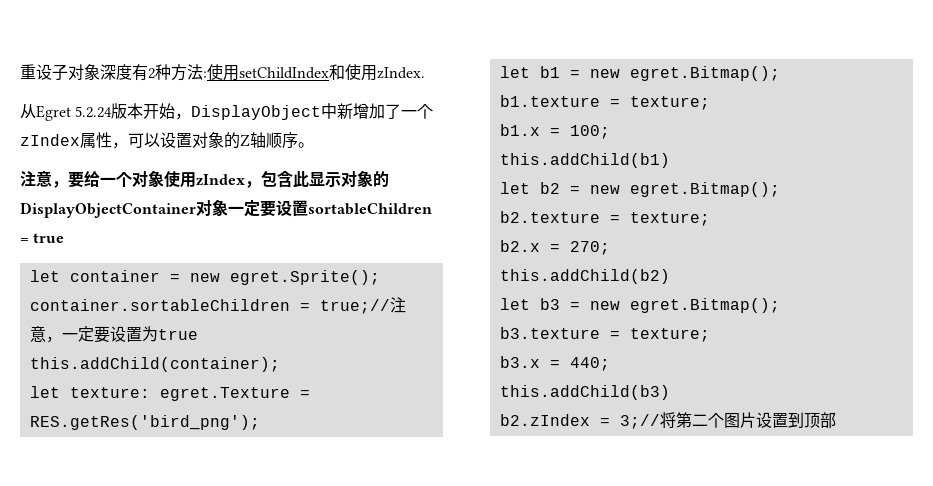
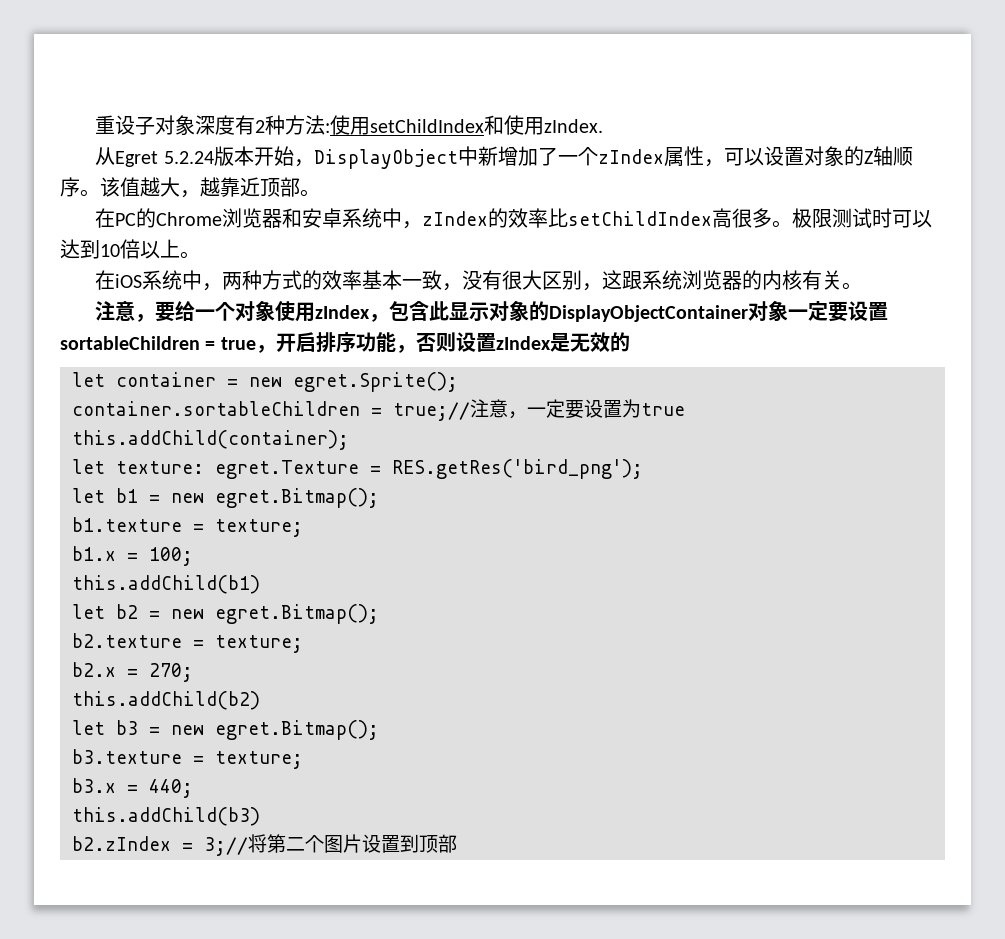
(314, 145) none -> [100,177,320,198] [95,208,933,229] [60,239,200,259] [95,270,863,291] 该值越大，越靠近顶部。 // 在PC的Chrome浏览器和安卓系统中，zIndex的效率比setChildIndex高很多。极限测试时可以达到10倍以上。 // 在iOS系统中，两种方式的效率基本一致，没有很大区别，这跟系统浏览器的内核有关。
(65, 238) none -> [255,332,630,353] ，开启排序功能，否则设置zIndex是无效的

